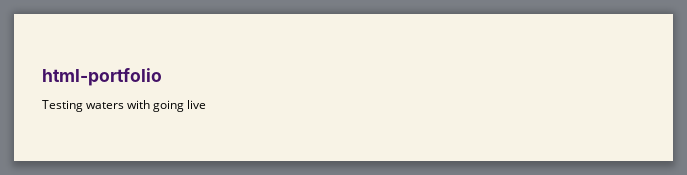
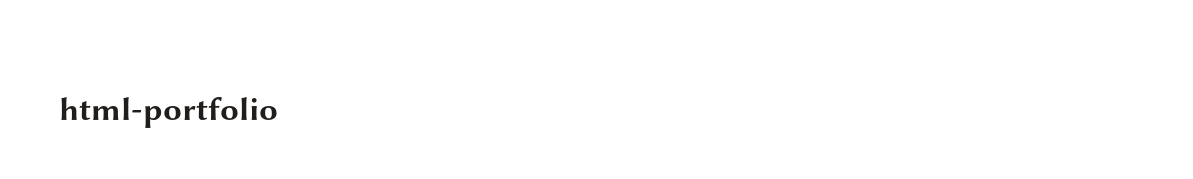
[42,100,207,112] // Testing waters with going live -> (278, 112) none

